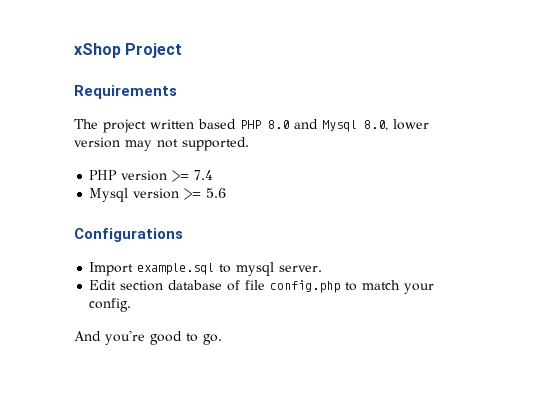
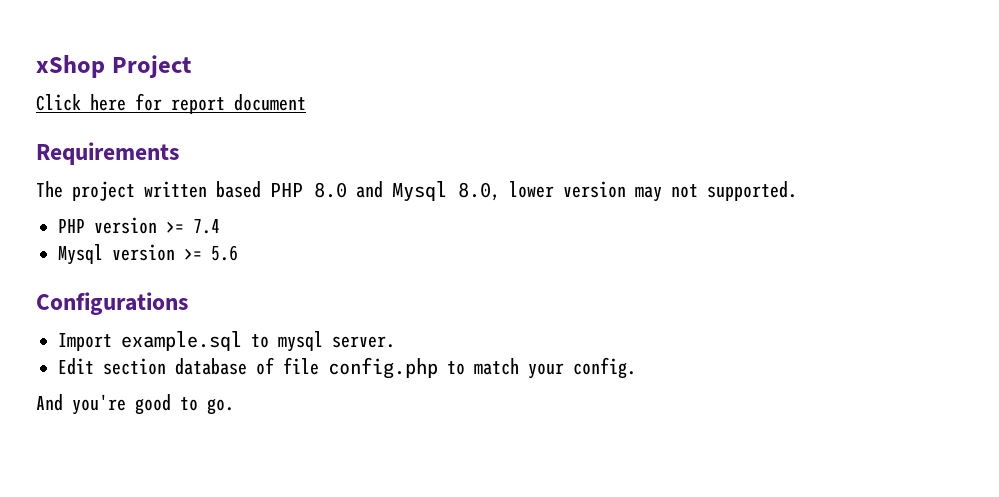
(183, 50) none -> [36,93,306,114] // Click here for report document

